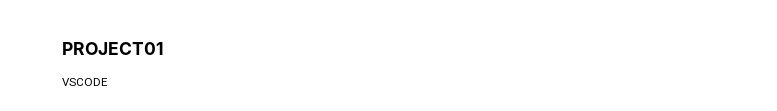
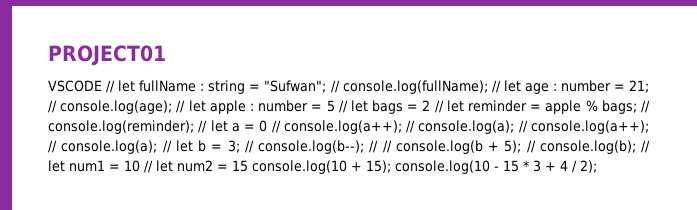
(108, 82) none -> [106,80,649,94] [48,100,651,114] [48,120,649,134] [48,140,650,154] [48,160,597,174] // let fullName : string = "Sufwan"; // console.log(fullName); // let age : number = 21; // console.log(age); // let apple : number = 5 // let bags = 2 // let reminder = apple % bags; // console.log(reminder); // let a = 0 // console.log(a++); // console.log(a); // console.log(a++); // console.log(a); // let b = 3; // console.log(b--); // // console.log(b + 5); // console.log(b); // let num1 = 10 // let num2 = 15 console.log(10 + 15); console.log(10 - 15 * 3 + 4 / 2);

